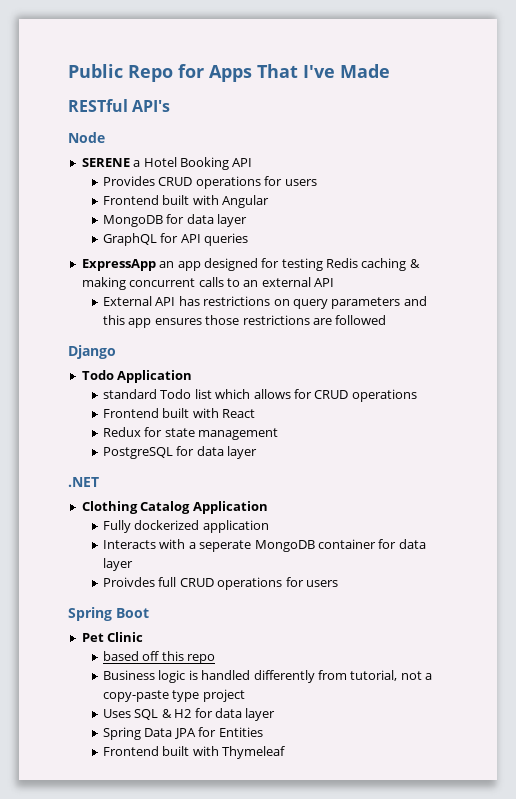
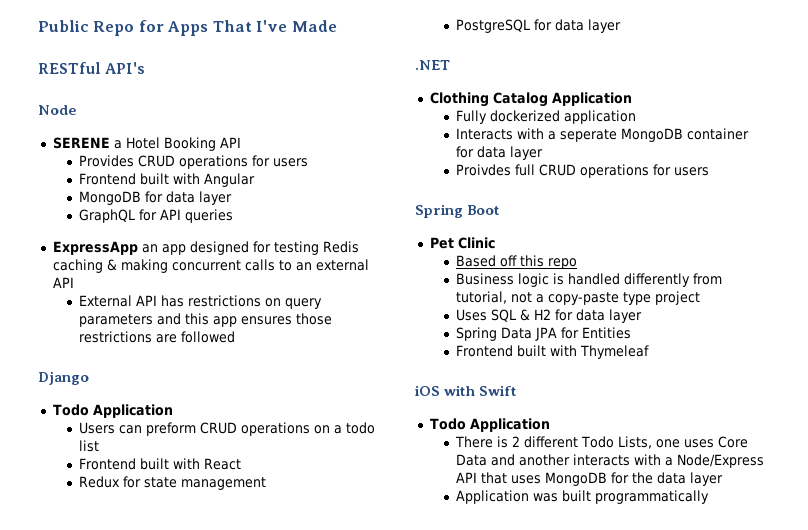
[103,389,417,402] standard Todo list which allows for CRUD operations -> [78,422,375,436] [78,440,99,452] Users can preform CRUD operations on a todo list
[103,651,140,661] based -> [455,255,496,267] Based
(286, 752) none -> [415,385,517,396] [429,418,550,432] [454,436,748,449] [455,454,764,468] [455,472,723,486] [455,490,709,504] // iOS with Swift // Todo Application // There is 2 different Todo Lists, one uses Core Data and another interacts with a Node/Express API that uses MongoDB for the data layer // Application was built programmatically

